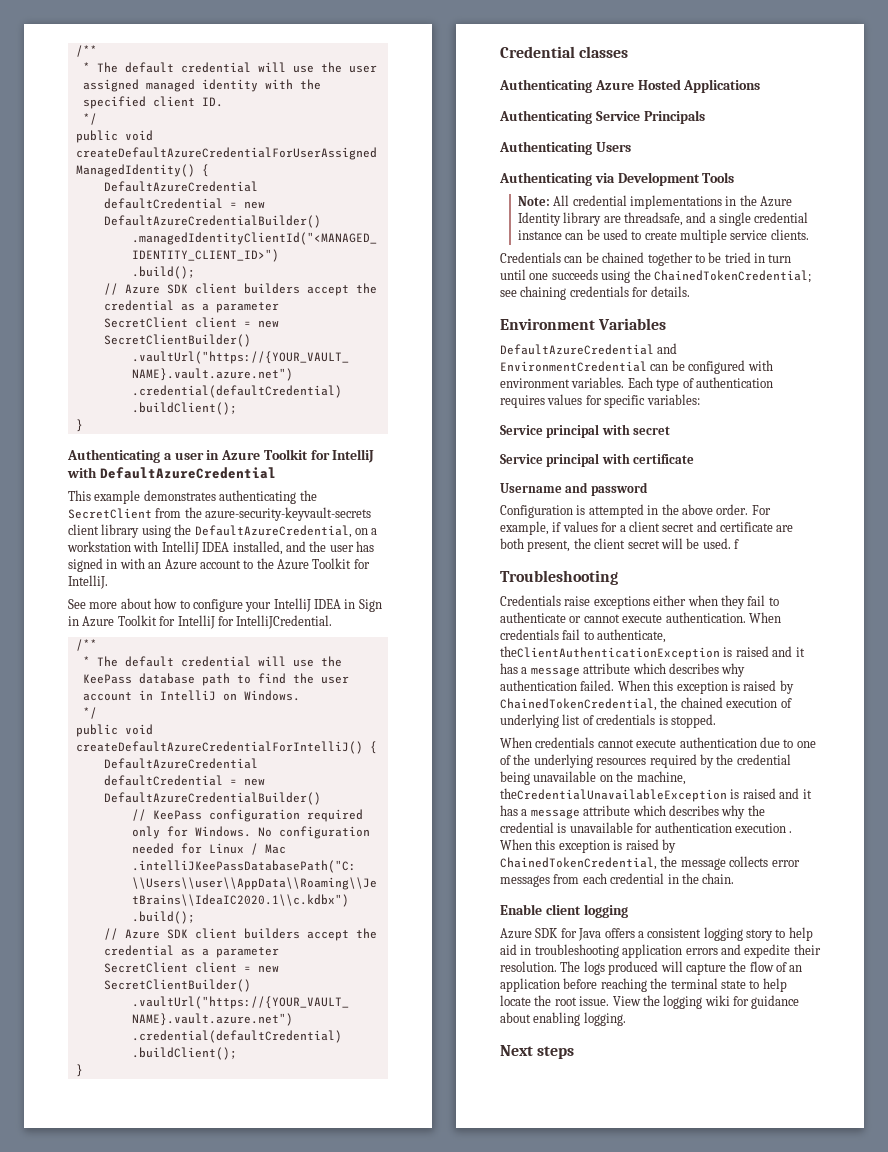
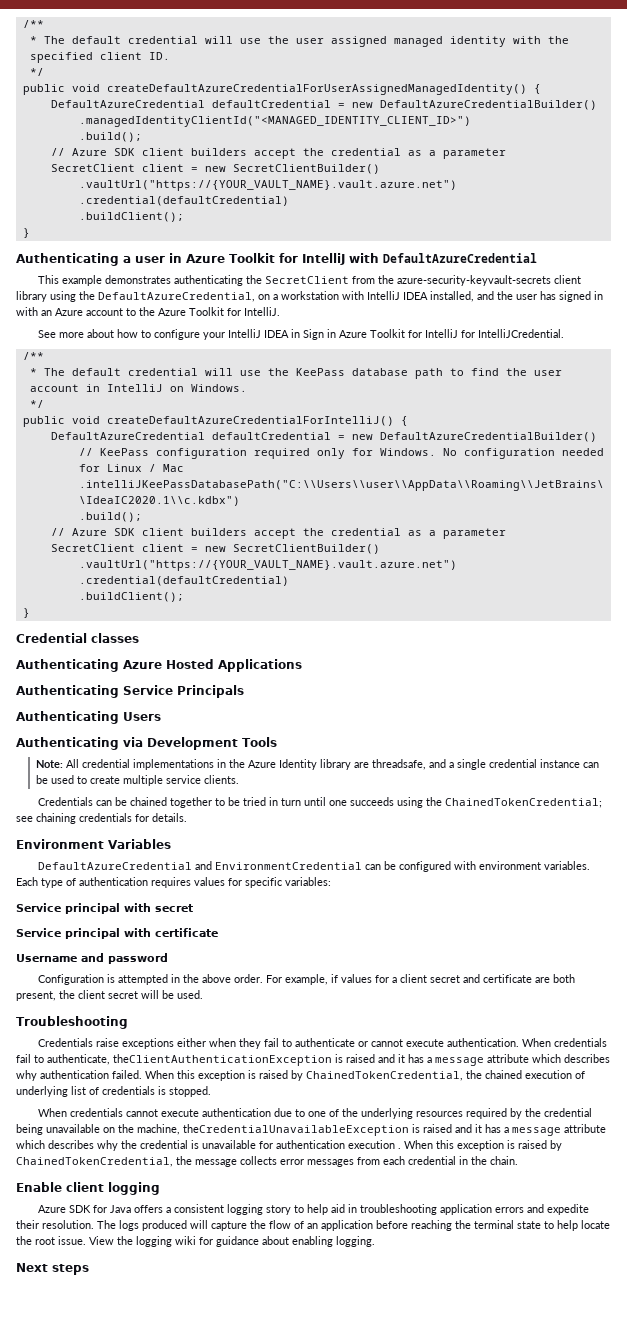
[734,539,739,549] f -> (203, 994) none

